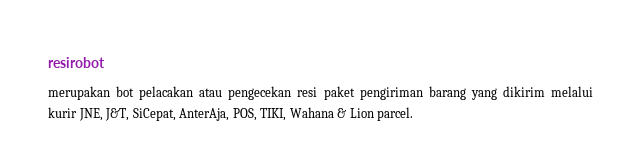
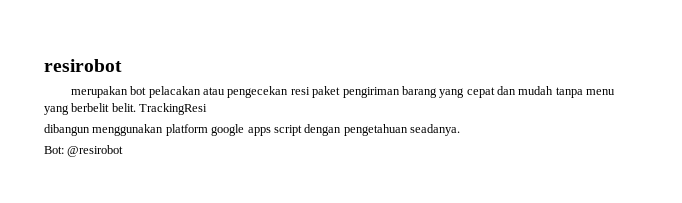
[502,86,593,97] [48,107,414,121] dikirim melalui kurir JNE, J&T, SiCepat, AnterAja, POS, TIKI, Wahana & Lion parcel. -> [466,86,616,98] [44,103,208,115] [44,124,460,136] [44,145,124,157] cepat dan mudah tanpa menu yang berbelit belit. TrackingResi // dibangun menggunakan platform google apps script dengan pengetahuan seadanya. // Bot: @resirobot

